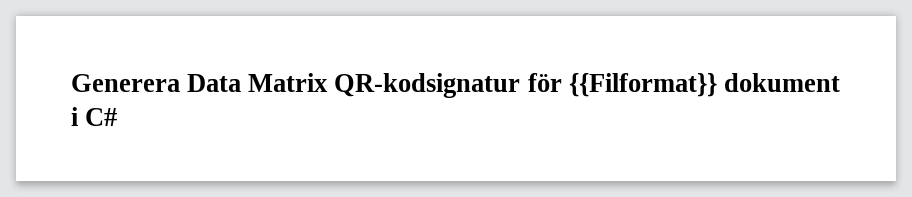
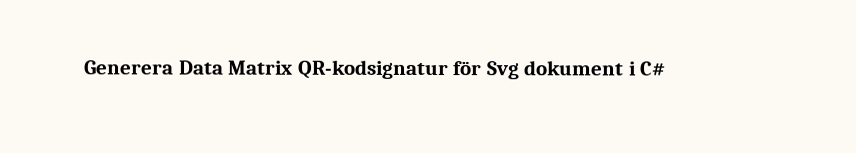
[568,73,717,97] {{Filformat}} -> [485,61,520,80] Svg

